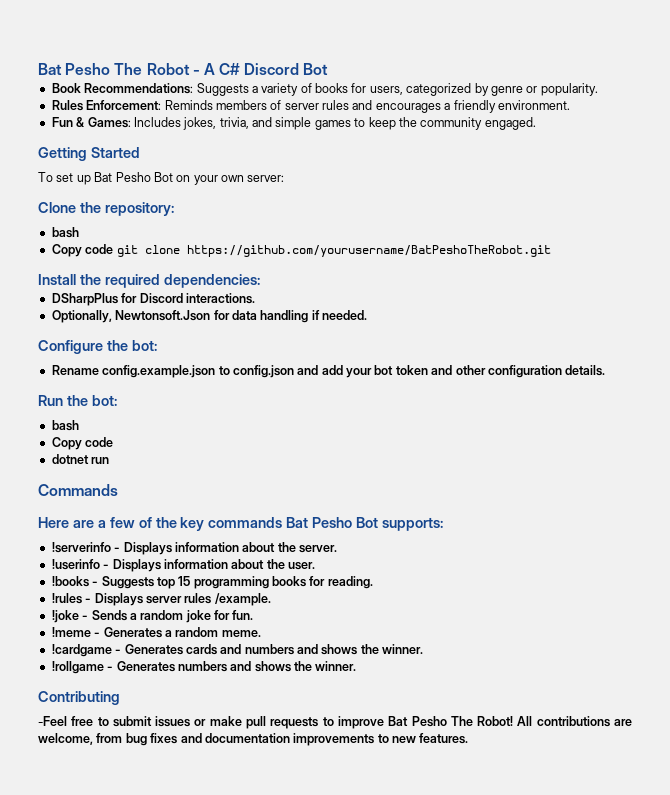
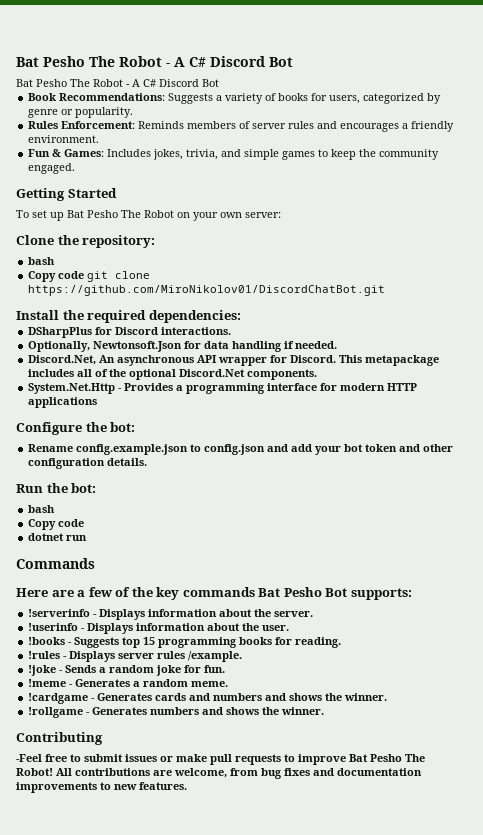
[38,63,329,75] Bat Pesho The Robot - A C# Discord Bot -> [16,56,293,67] [16,79,219,87] Bat Pesho The Robot - A C# Discord Bot // Bat Pesho The Robot - A C# Discord Bot
[153,172,173,182] Bot -> [121,210,174,218] The Robot
[186,245,551,257] https://github.com/yourusername/BatPeshoTheRobot.git -> [28,285,386,296] https://github.com/MiroNikolov01/DiscordChatBot.git
(367, 315) none -> [28,355,440,366] [28,369,318,380] [28,383,418,394] [28,397,98,408] // Discord.Net, An asynchronous API wrapper for Discord. This metapackage includes all of the optional Discord.Net components. // System.Net.Http - Provides a programming interface for modern HTTP applications

